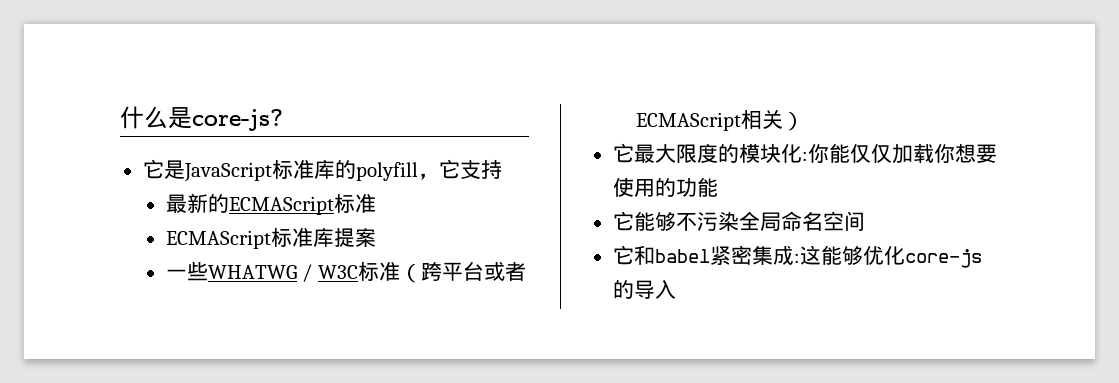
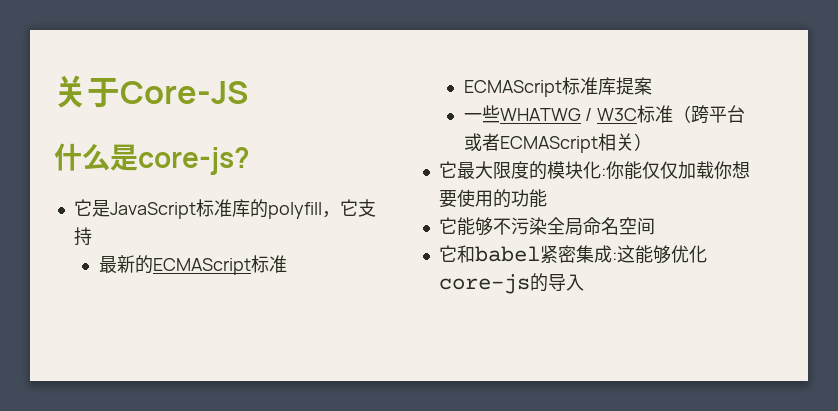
(120, 117) none -> [54,75,248,108] 关于Core-JS //

